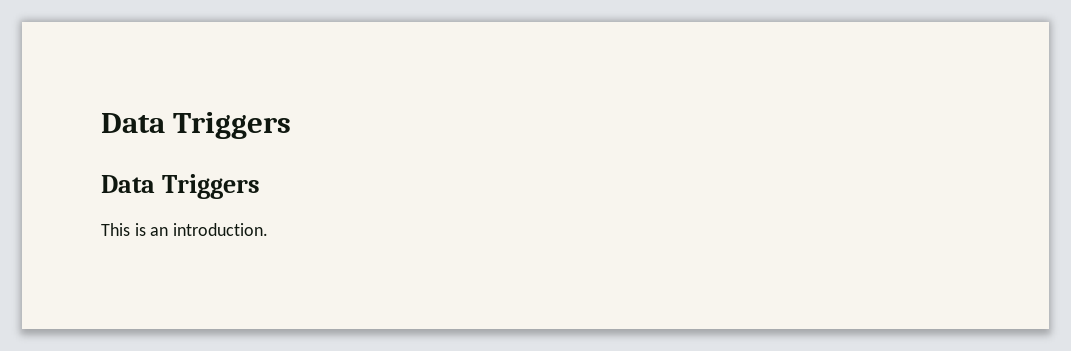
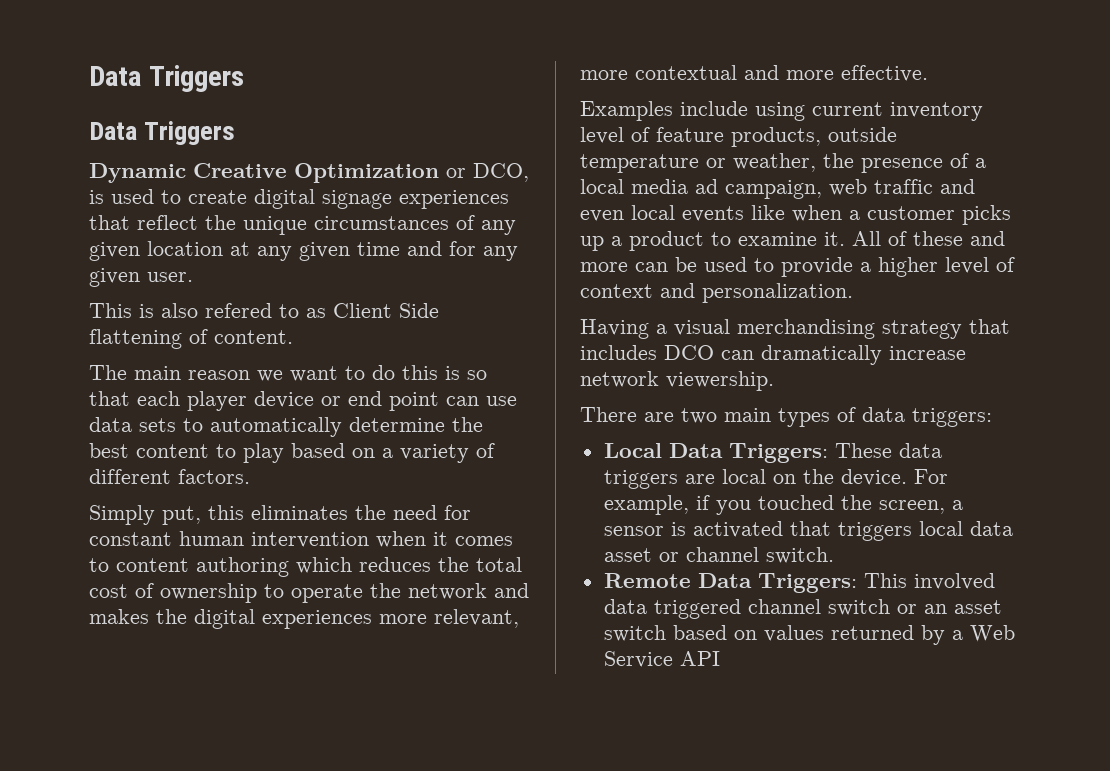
[101,223,269,236] This is an introduction. -> [89,163,529,183] [89,189,509,209] [89,215,516,235] [89,241,518,261] [89,268,193,287] [89,303,439,318] [89,329,293,349] [89,365,487,382] [89,391,517,411] [89,417,483,437] [89,443,495,463] [89,469,250,484] [89,505,471,525] [89,531,513,548] [89,557,522,577] [89,583,529,603] [89,609,519,629] [580,65,928,82] [580,101,983,121] [580,127,897,147] [580,153,986,173] [580,179,975,199] [580,205,1011,225] [580,231,1005,251] [580,257,1015,277] [580,283,853,303] [580,319,1010,339] [580,345,966,365] [580,371,774,391] [580,407,992,427] [603,443,942,463] [603,469,948,489] [603,495,963,515] [603,521,1013,541] [603,547,834,564] [603,573,995,593] [603,599,1002,619] [603,625,1015,645] [603,651,720,668] Dynamic Creative Optimization or DCO, is used to create digital signage experiences that reflect the unique circumstances of any given location at any given time and for any given user. // This is also refered to as Client Side flattening of content. // The main reason we want to do this is so that each player device or end point can use data sets to automatically determine the best content to play based on a variety of different factors. // Simply put, this eliminates the need for constant human intervention when it comes to content authoring which reduces the total cost of ownership to operate the network and makes the digital experiences more relevant, more contextual and more effective. // Examples include using current inventory level of feature products, outside temperature or weather, the presence of a local media ad campaign, web traffic and even local events like when a customer picks up a product to examine it. All of these and more can be used to provide a higher level of context and personalization. // Having a visual merchandising strategy that includes DCO can dramatically increase network viewership. // There are two main types of data triggers: // Local Data Triggers: These data triggers are local on the device. For example, if you touched the screen, a sensor is activated that triggers local data asset or channel switch. // Remote Data Triggers: This involved data triggered channel switch or an asset switch based on values returned by a Web Service API

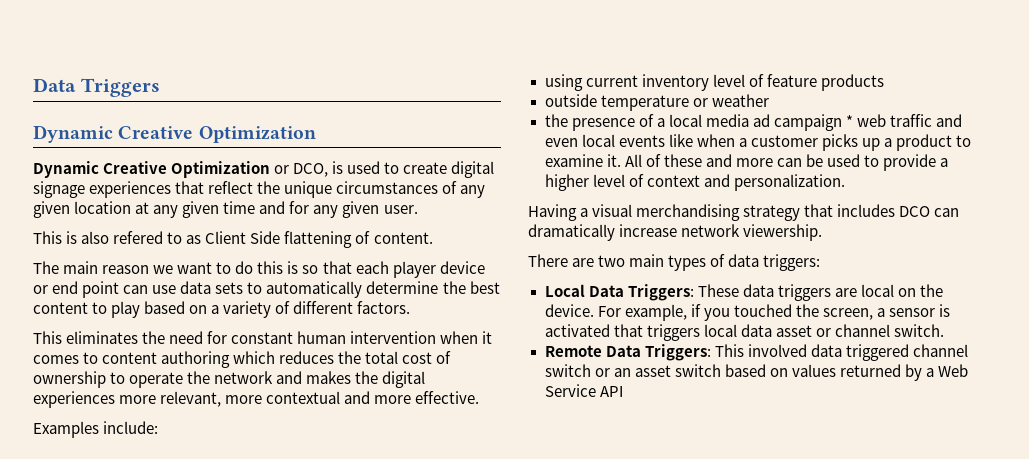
[89,65,244,92] [89,121,236,145] Data Triggers // Data Triggers -> [33,78,160,97] [33,125,316,143] Data Triggers // Dynamic Creative Optimization
[89,505,244,525] Simply put, this -> [33,331,62,344] This
[680,101,748,116] include -> [103,421,159,434] include: //
[731,127,821,147] products, -> [820,74,884,91] products //
[733,153,816,172] weather, -> [711,94,769,107] weather //
[725,180,822,199] campaign, -> [773,114,853,131] campaign *

